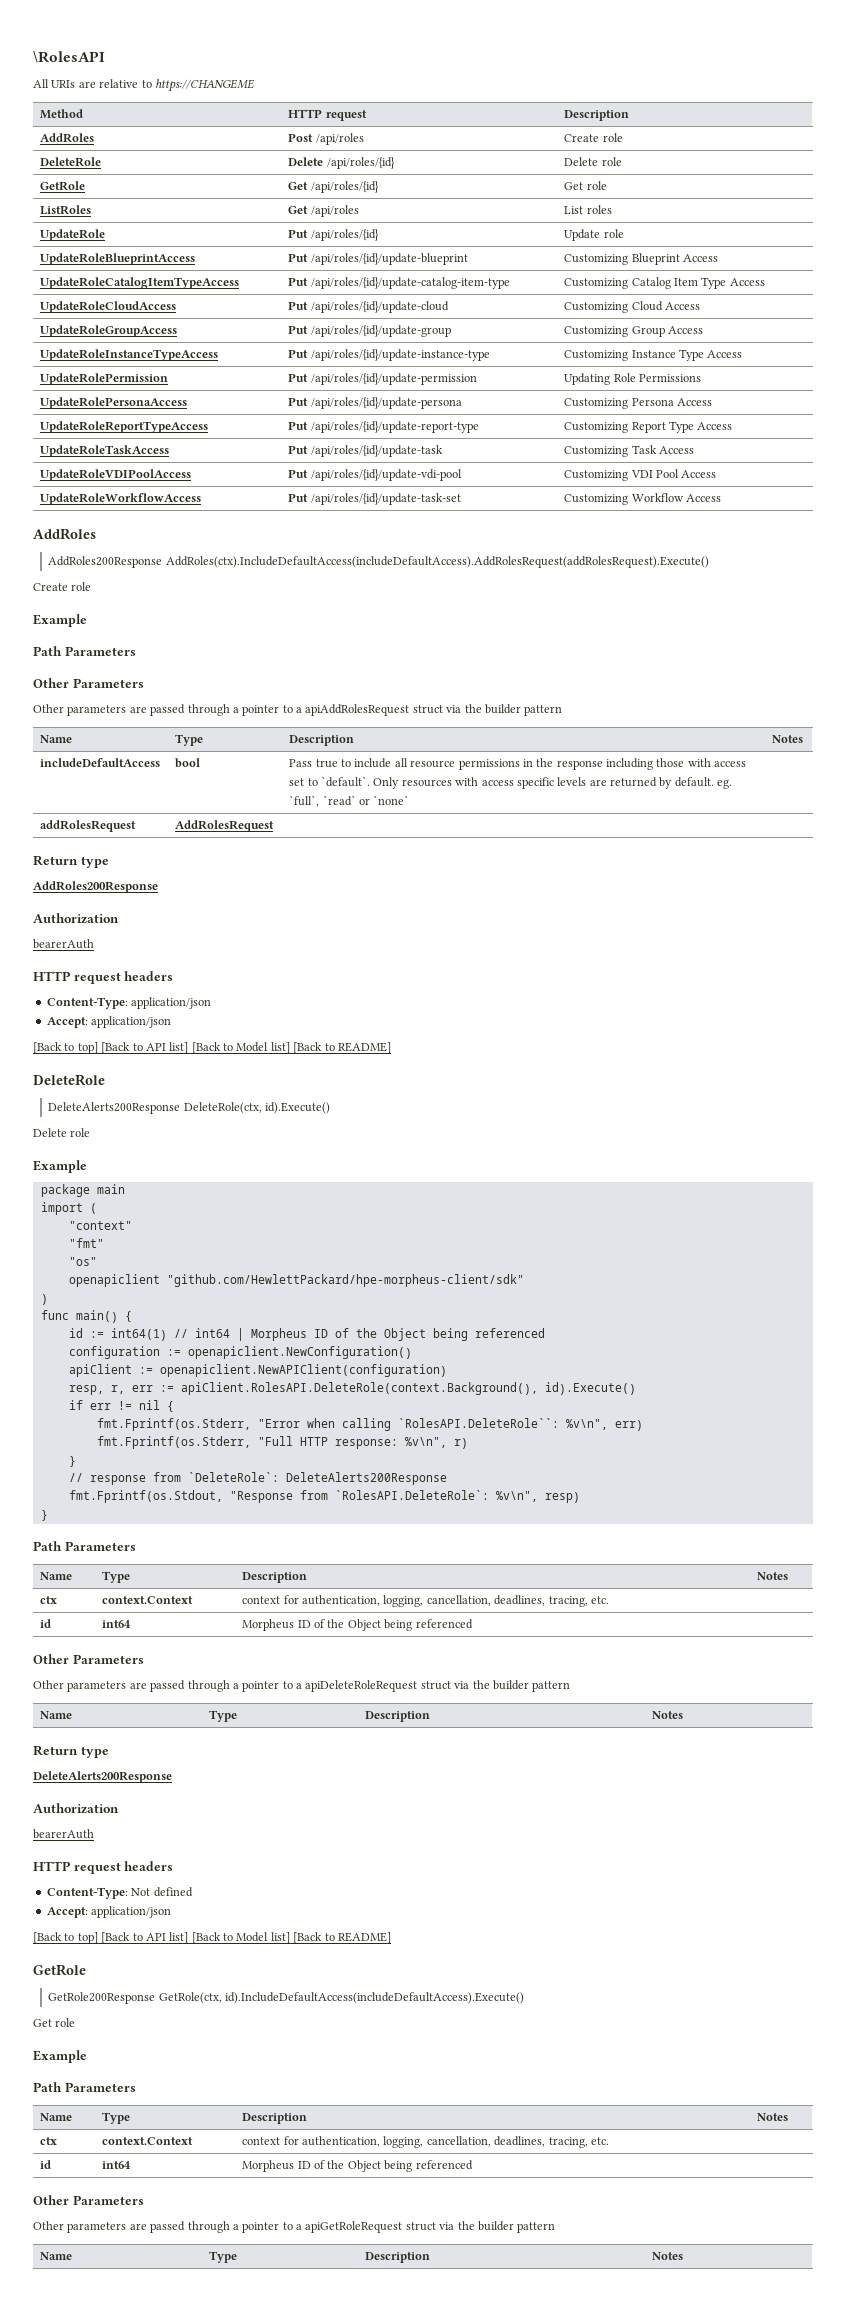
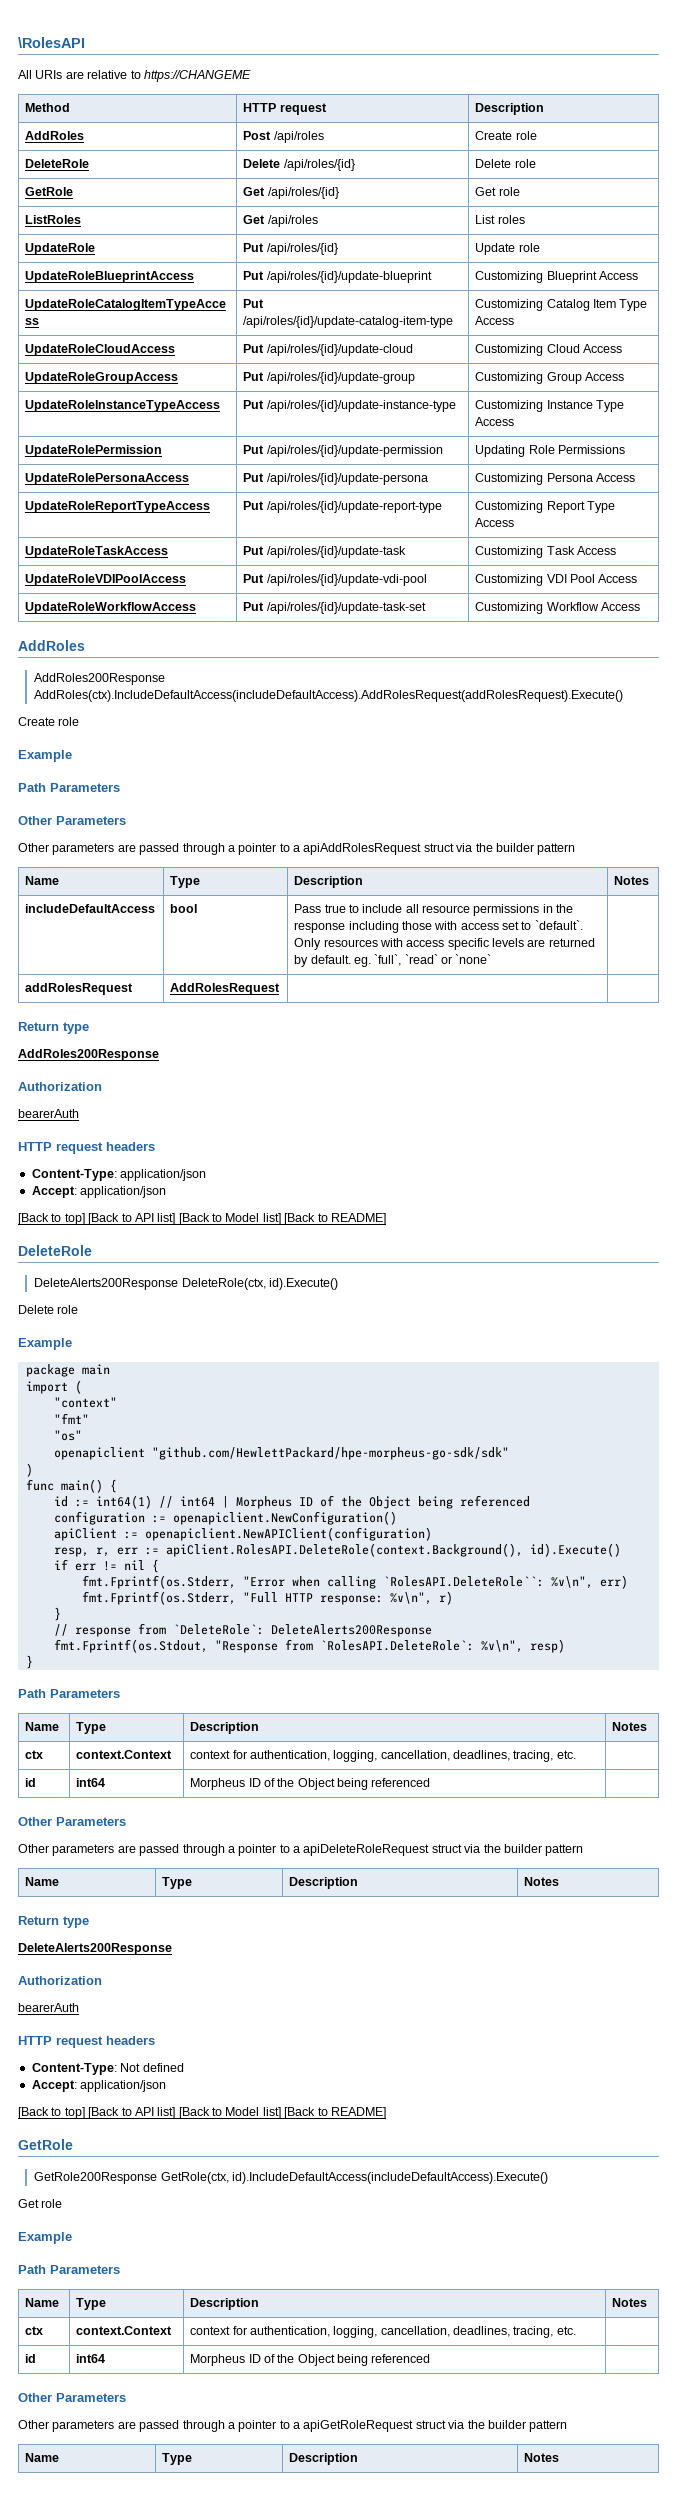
[166,1274,524,1287] "github.com/HewlettPackard/hpe-morpheus-client/sdk" -> [151,1447,509,1460] "github.com/HewlettPackard/hpe-morpheus-go-sdk/sdk"

